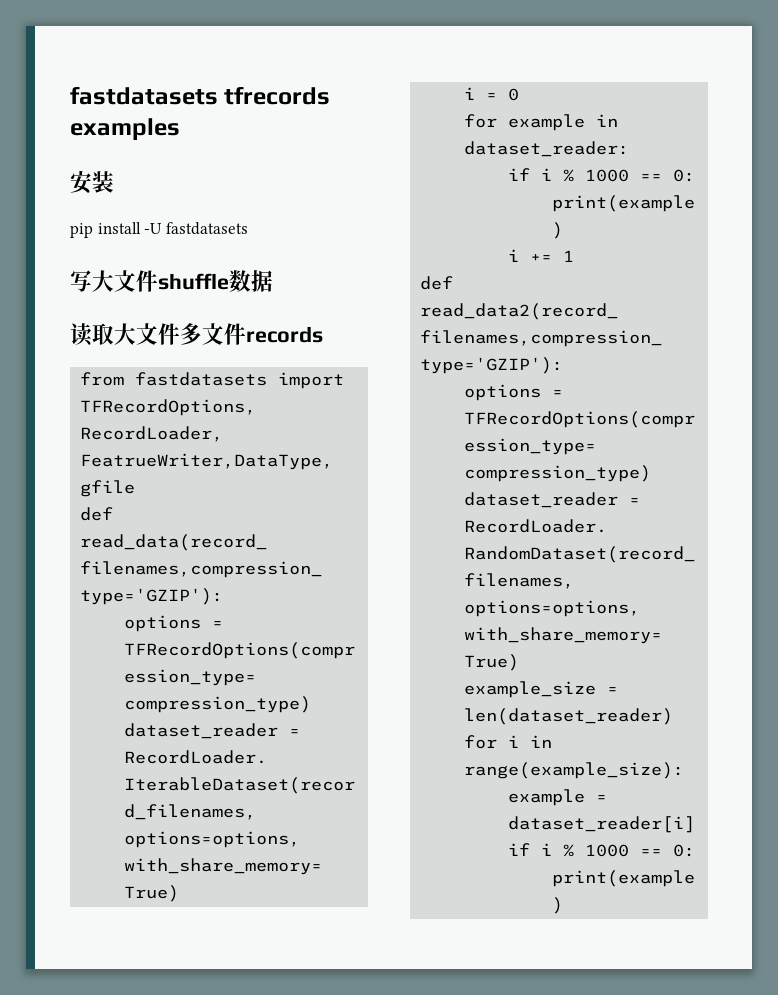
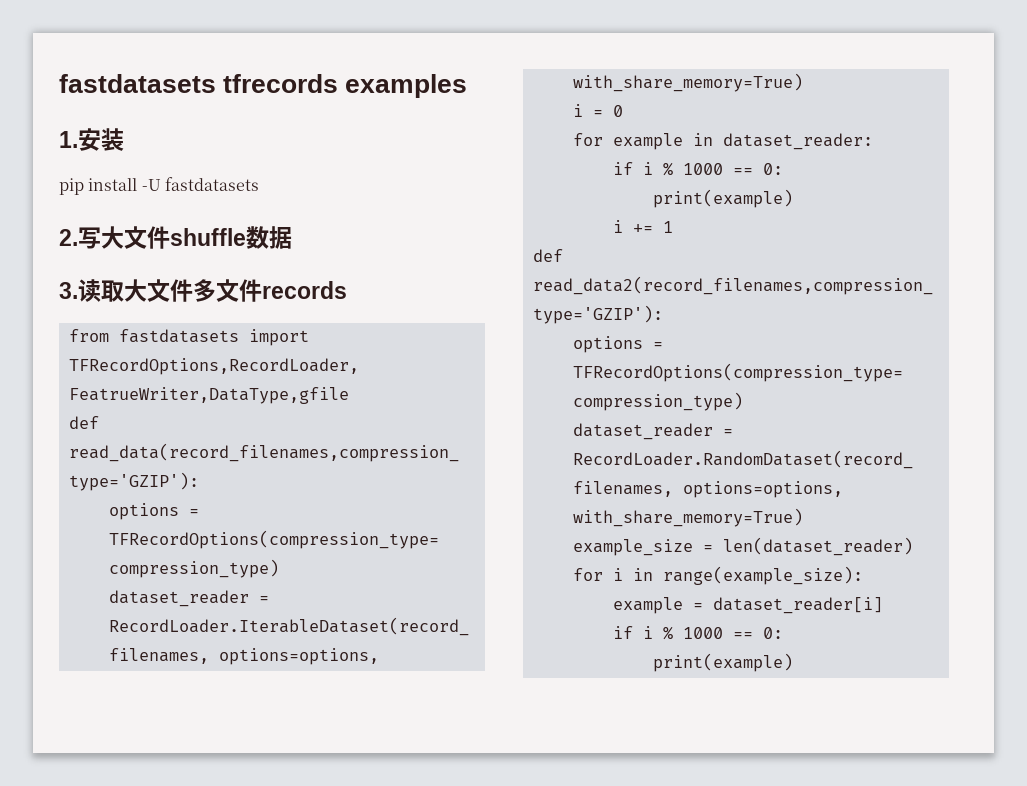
(180, 129) none -> [59,131,78,148] 1.
(248, 228) none -> [59,229,78,246] 2.
(273, 281) none -> [59,282,78,299] 3.

